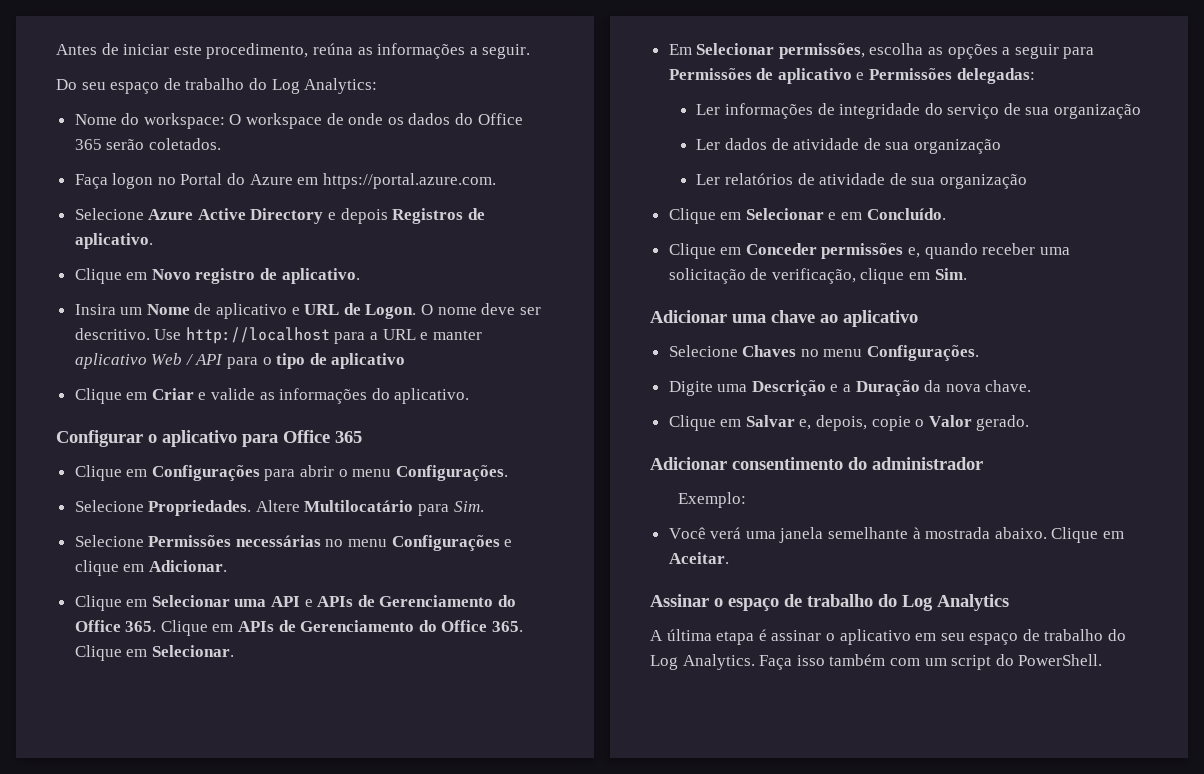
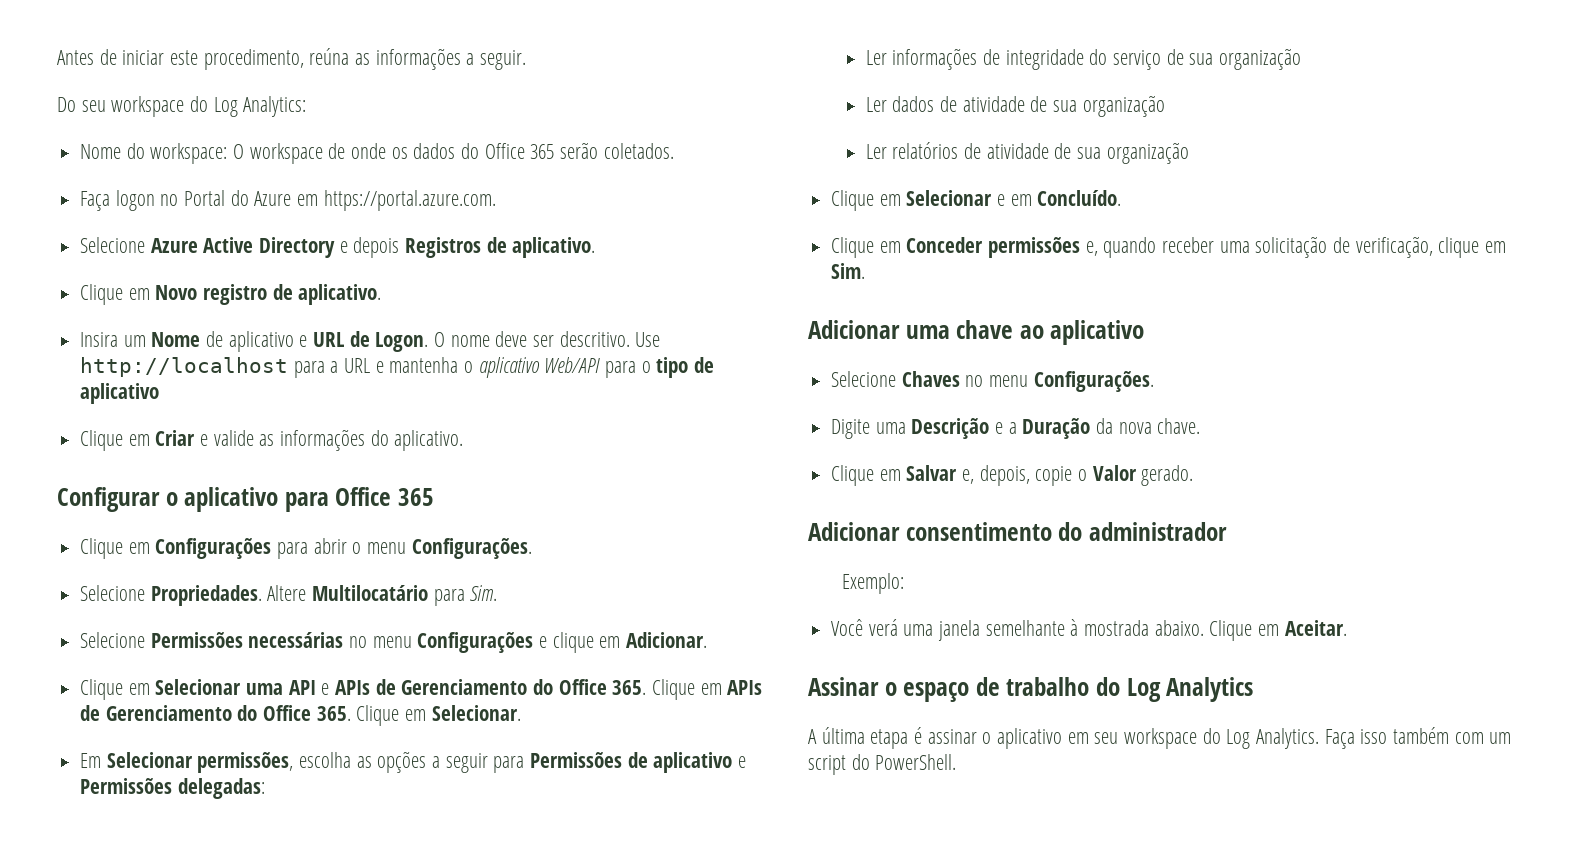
[110,78,245,94] espaço de trabalho -> [111,96,185,117] workspace
[432,330,482,340] [74,353,224,369] manter aplicativo Web / API -> [389,357,601,378] mantenha o aplicativo Web/API
[969,629,1104,645] espaço de trabalho -> [1124,728,1198,749] workspace

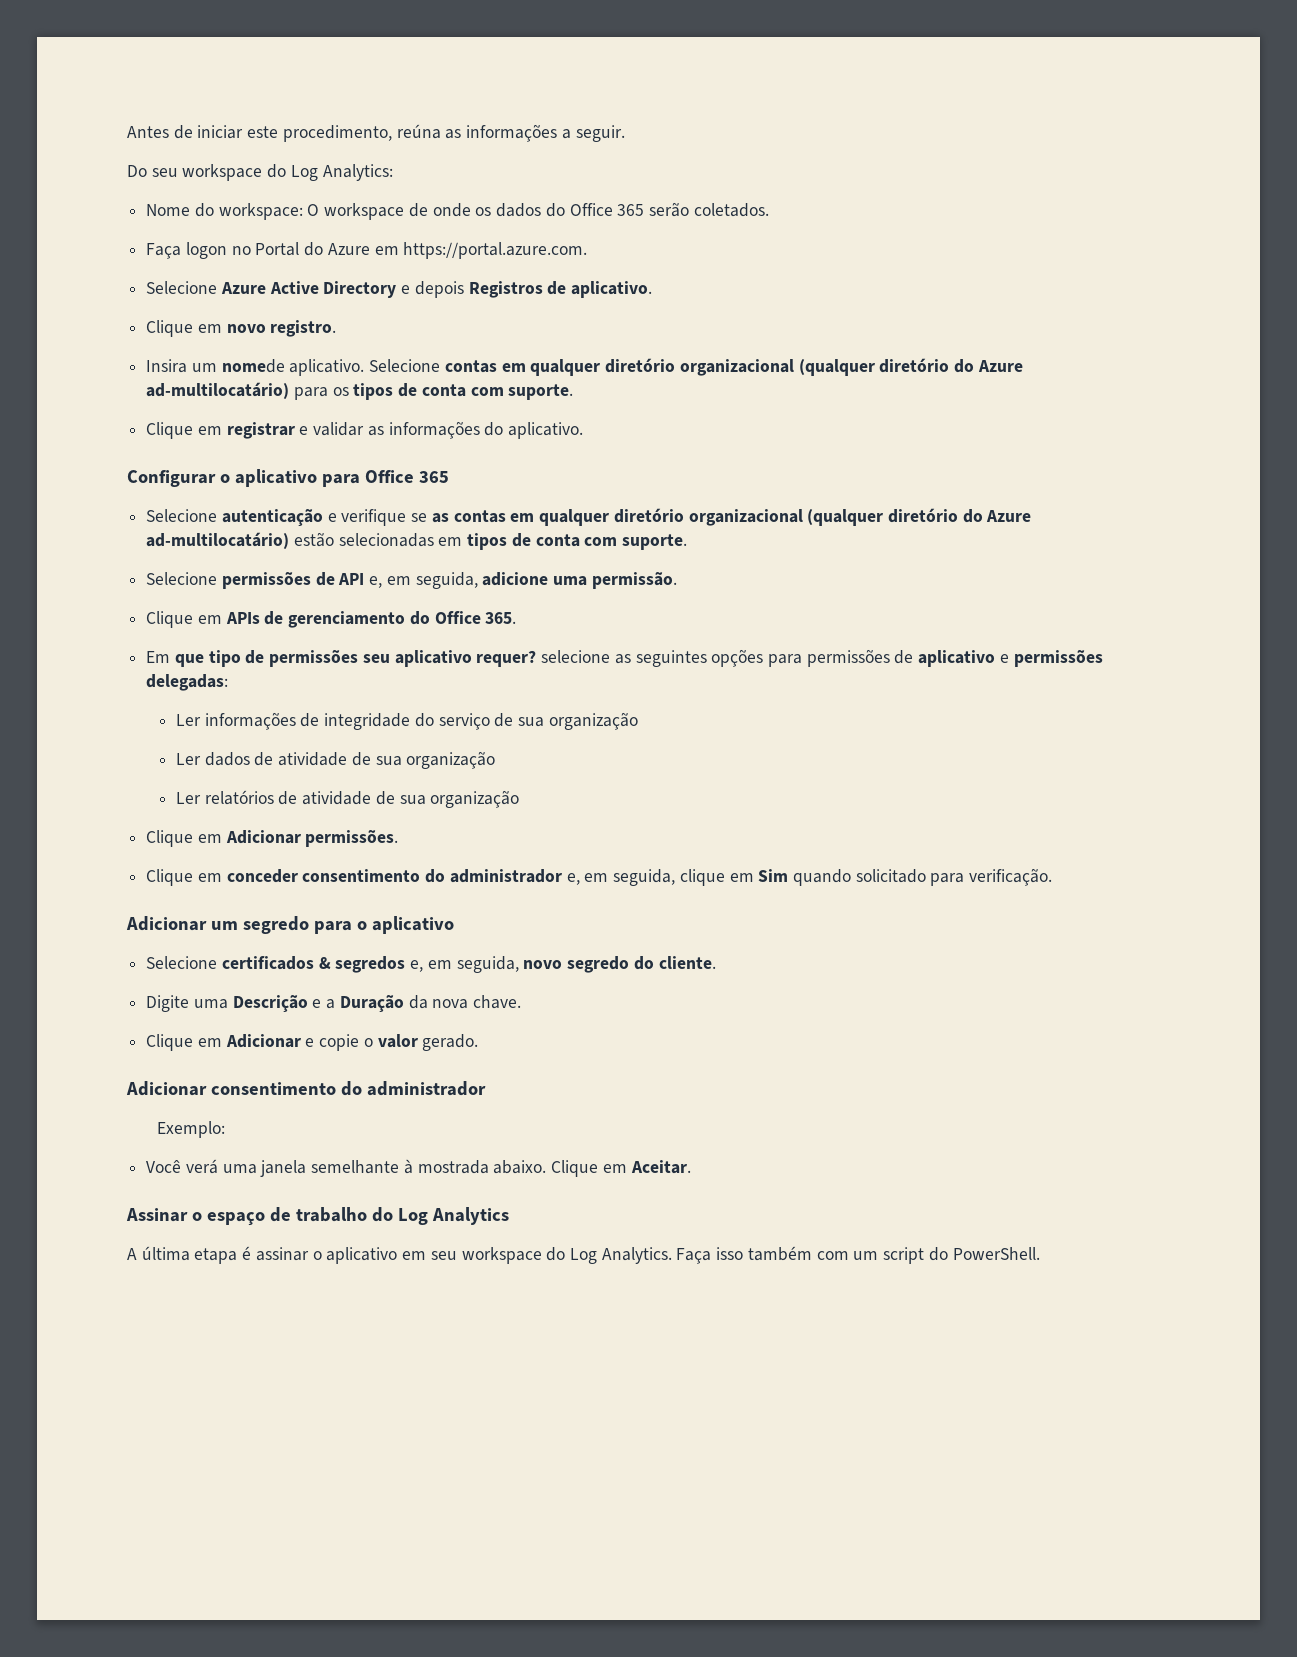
[155,284,382,305] [80,331,661,352] [80,357,715,378] [80,383,160,404] [80,430,254,451] Novo registro de aplicativo. // Insira um Nome de aplicativo e URL de Logon. O nome deve ser descritivo. Use http://localhost para a URL e mantenha o aplicativo Web/API para o tipo de aplicativo // Clique em Criar e valide -> [226,320,337,337] [146,358,1023,376] [146,382,574,400] [146,422,365,439] novo registro. // Insira um nomede aplicativo. Selecione contas em qualquer diretório organizacional (qualquer diretório do Azure ad-multilocatário) para os tipos de conta com suporte. // Clique em registrar e validar
[80,538,532,559] [80,585,498,606] [80,632,708,653] [80,679,647,700] Clique em Configurações para abrir o menu Configurações. // Selecione Propriedades. Altere Multilocatário para Sim. // Selecione Permissões necessárias no menu Configurações e clique em Adicionar. // Clique em Selecionar uma API e APIs de Gerenciamento do Office 365. -> [146,508,1032,527] [146,532,688,550] [146,572,677,589] Selecione autenticação e verifique se as contas em qualquer diretório organizacional (qualquer diretório do Azure ad-multilocatário) estão selecionadas em tipos de conta com suporte. // Selecione permissões de API e, em seguida, adicione uma permissão. //
[105,705,521,726] [80,751,747,773] [80,778,173,794] Gerenciamento do Office 365. Clique em Selecionar. // Em Selecionar permissões, escolha as opções a seguir para Permissões de aplicativo e Permissões -> [288,611,517,628] [146,649,1103,667] gerenciamento do Office 365. // Em que tipo de permissões seu aplicativo requer? selecione as seguintes opções para permissões de aplicativo e permissões
[906,190,1122,206] [831,236,1507,258] [831,263,866,279] [808,320,1145,345] [831,371,1154,392] Selecionar e em Concluído. // Clique em Conceder permissões e, quando receber uma solicitação de verificação, clique em Sim. // Adicionar uma chave ao aplicativo // Selecione Chaves no menu Configurações. -> [225,830,399,847] [146,868,1053,886] [126,916,454,934] [146,956,716,973] Adicionar permissões. // Clique em conceder consentimento do administrador e, em seguida, clique em Sim quando solicitado para verificação. // Adicionar um segredo para o aplicativo // Selecione certificados & segredos e, em seguida, novo segredo do cliente.
[906,465,1030,486] Salvar e, depois, -> [225,1034,315,1048] Adicionar e
[1092,465,1137,481] Valor -> [377,1034,418,1048] valor

